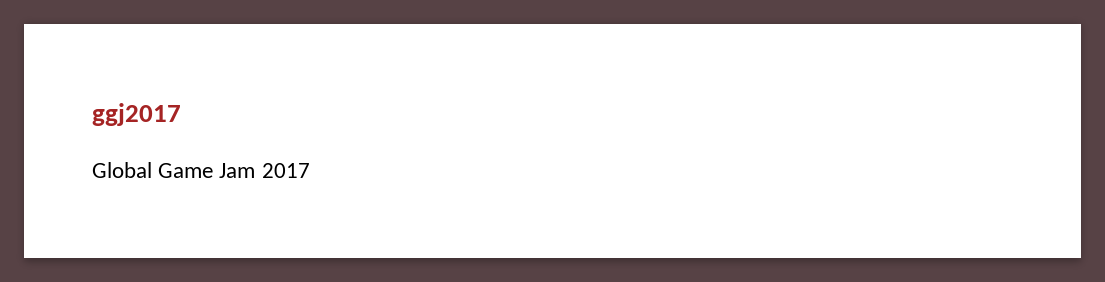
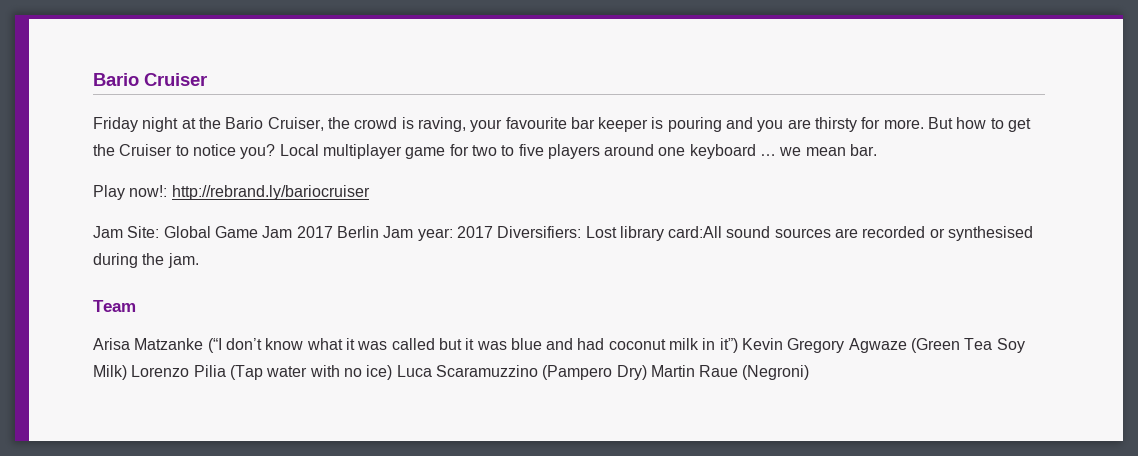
[92,103,181,126] [92,162,310,178] ggj2017 // Global Game Jam 2017 -> [93,73,207,86] [93,117,1032,132] [93,144,878,159] [93,185,370,200] [93,226,1034,241] [93,253,199,268] [93,300,136,312] [93,338,1025,353] [93,365,810,380] Bario Cruiser // Friday night at the Bario Cruiser, the crowd is raving, your favourite bar keeper is pouring and you are thirsty for more. But how to get the Cruiser to notice you? Local multiplayer game for two to five players around one keyboard … we mean bar. // Play now!: http://rebrand.ly/bariocruiser // Jam Site: Global Game Jam 2017 Berlin Jam year: 2017 Diversifiers: Lost library card:All sound sources are recorded or synthesised during the jam. // Team // Arisa Matzanke (“I don’t know what it was called but it was blue and had coconut milk in it”) Kevin Gregory Agwaze (Green Tea Soy Milk) Lorenzo Pilia (Tap water with no ice) Luca Scaramuzzino (Pampero Dry) Martin Raue (Negroni)

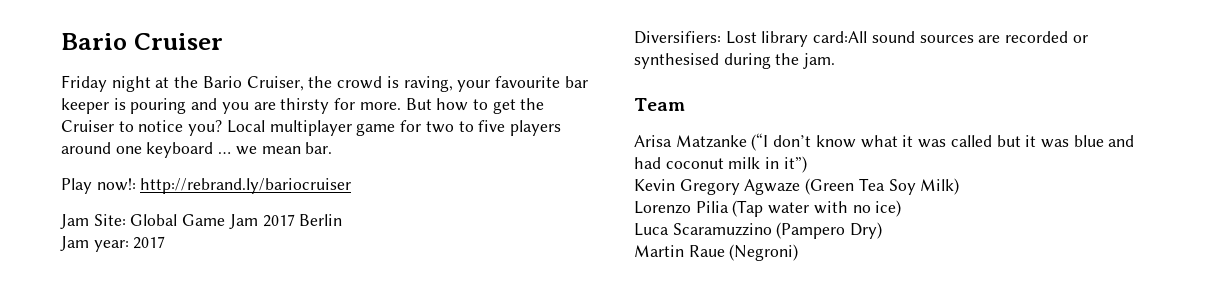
(379, 232) none -> (343, 220) //
(493, 232) none -> (166, 242) //
(738, 345) none -> (807, 164) //
(127, 372) none -> (960, 186) //
(393, 372) none -> (902, 208) //
(647, 372) none -> (883, 230) //

